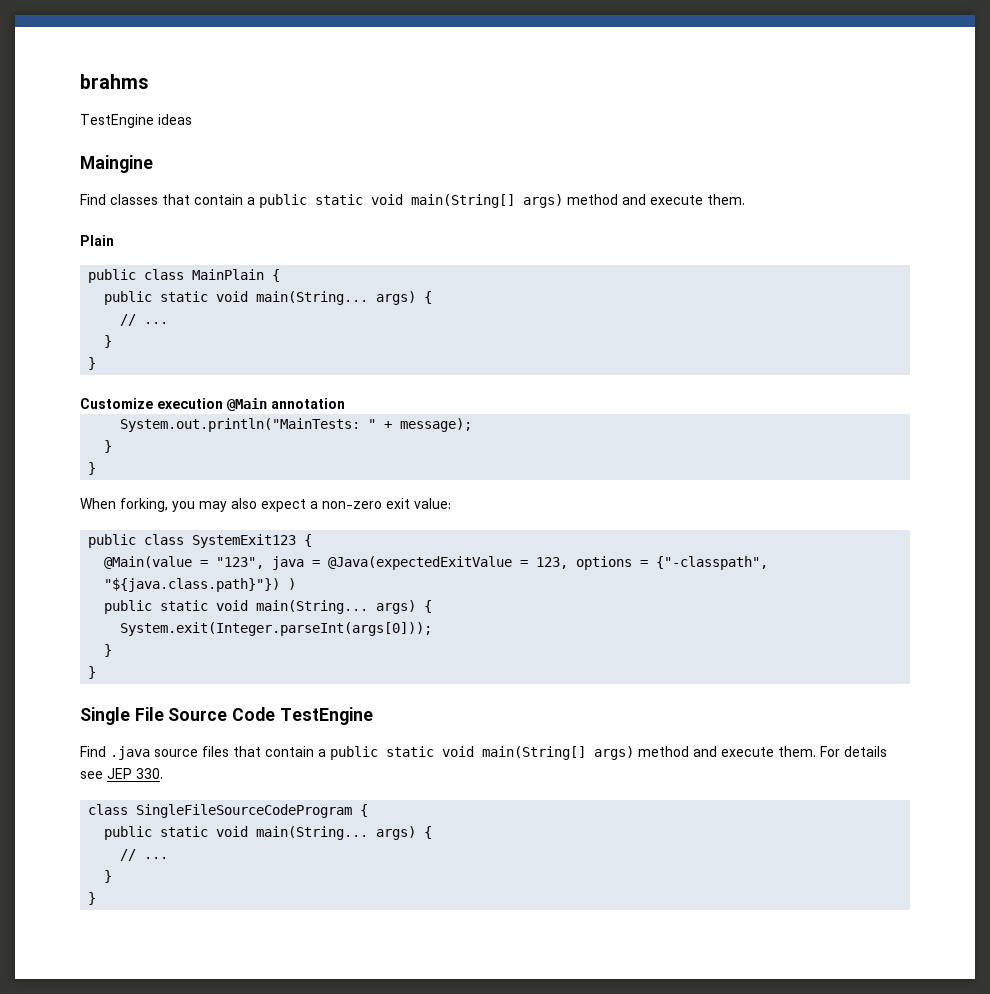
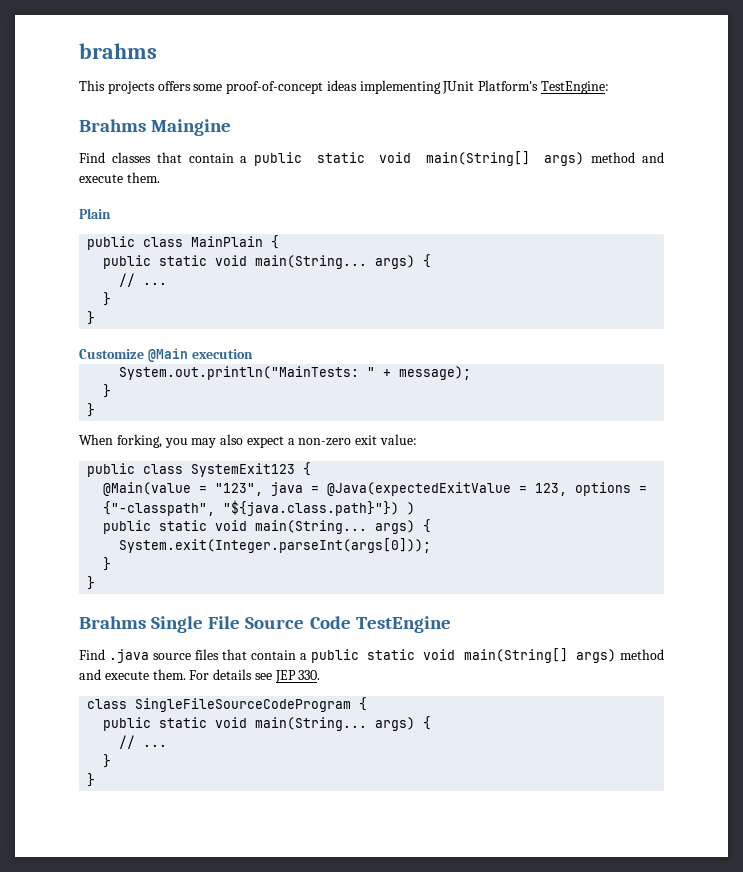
[80,114,192,128] TestEngine ideas // -> [79,80,610,94] [79,119,146,132] This projects offers some proof-of-concept ideas implementing JUnit Platform's TestEngine: // Brahms
(153, 403) none -> [147,348,188,362] @Main
[227,398,345,411] @Main annotation -> (253, 354) none
(97, 672) none -> [79,616,146,629] Brahms

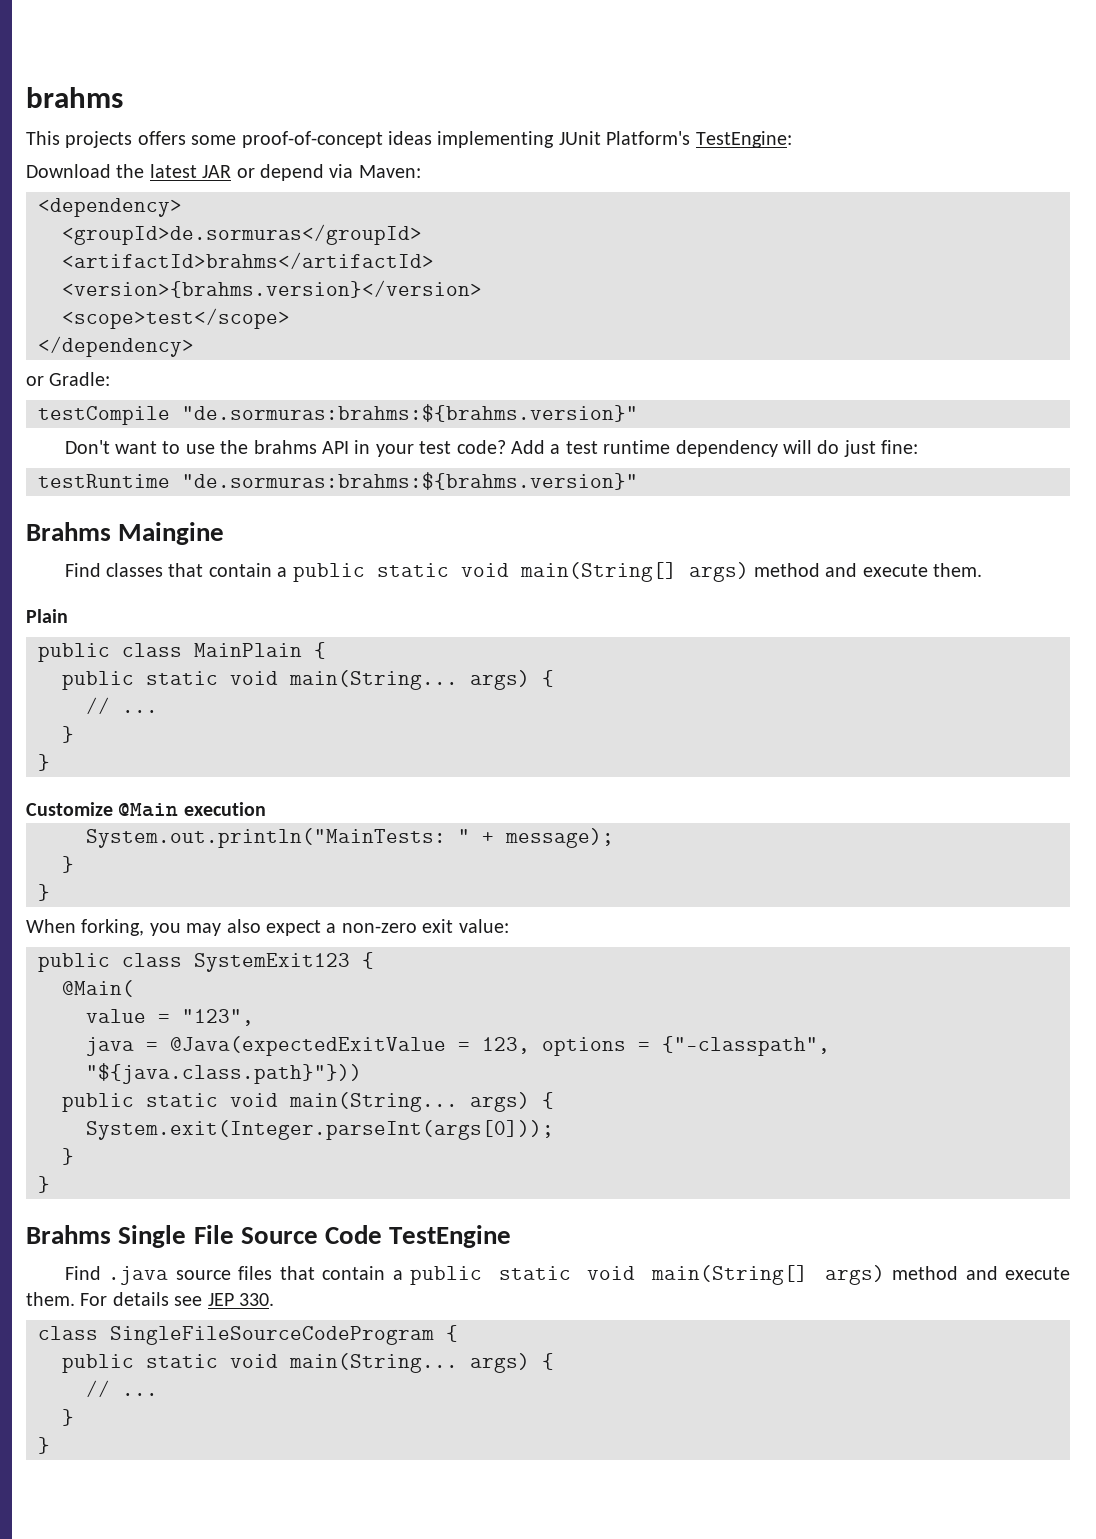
(610, 87) none -> [26,164,421,181] [38,198,182,217] [62,224,422,245] [62,252,434,269] [62,280,482,298] [62,308,290,329] [38,336,194,357] [26,372,111,386] [38,404,638,425] [64,440,919,457] [38,472,638,490] // Download the latest JAR or depend via Maven: // <dependency> // <groupId>de.sormuras</groupId> // <artifactId>brahms</artifactId> // <version>{brahms.version}</version> // <scope>test</scope> // </dependency> // or Gradle: // testCompile "de.sormuras:brahms:${brahms.version}" // Don't want to use the brahms API in your test code? Add a test runtime dependency will do just fine: // testRuntime "de.sormuras:brahms:${brahms.version}"
[103,482,192,496] @Main(value -> [62,980,134,997] [86,1009,146,1023] @Main( // value
(264, 489) none -> (254, 1017) //
[223,500,416,516] "${java.class.path}"}) ) -> [86,1063,362,1084] "${java.class.path}"}))

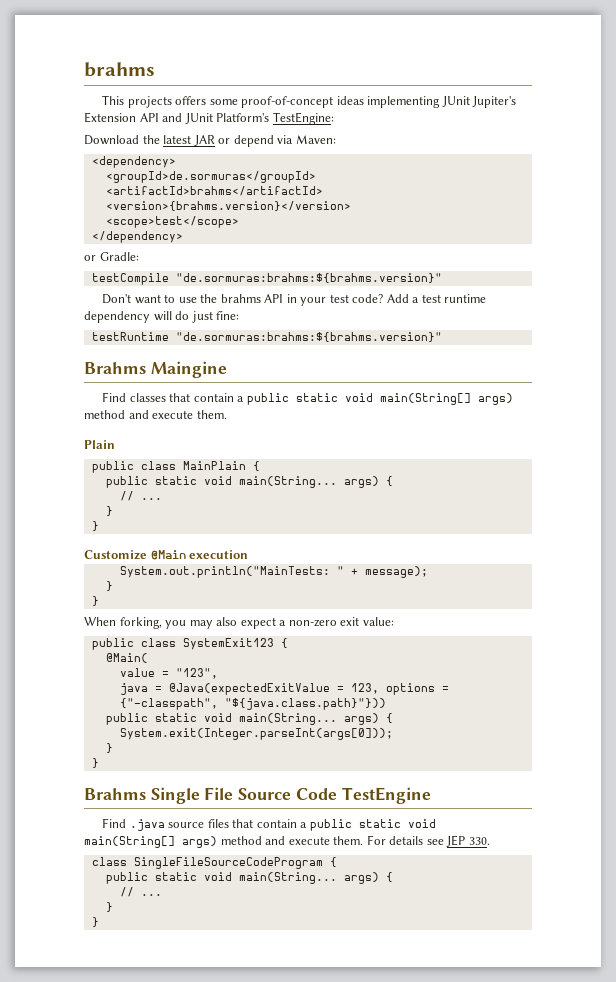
(601, 138) none -> [472,96,517,108] [84,112,213,124] Jupiter's Extension API and JUnit

